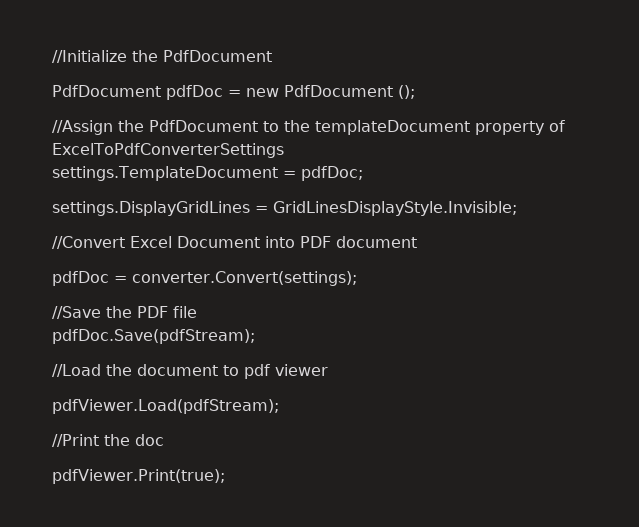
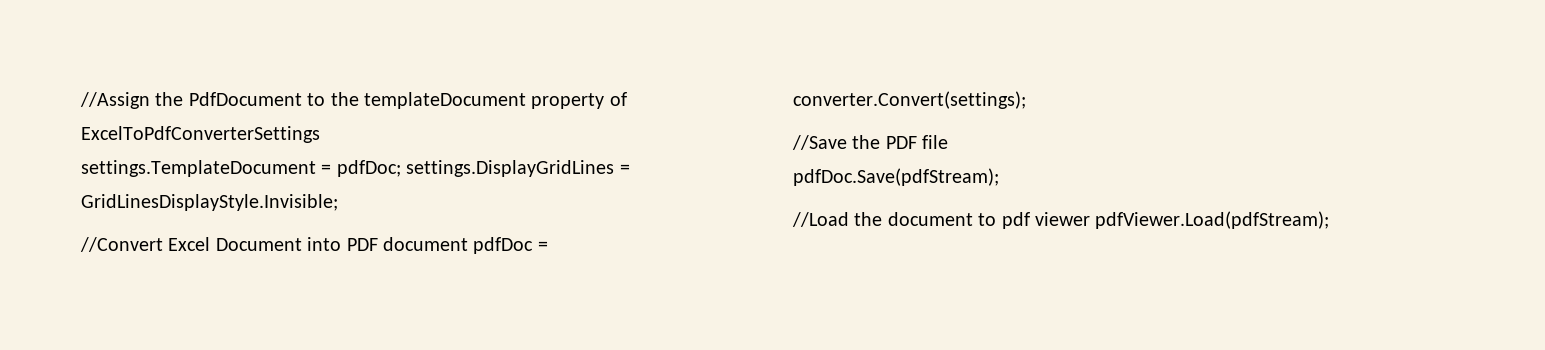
[52,50,272,63] [52,85,415,100] //Initialize the PdfDocument // PdfDocument pdfDoc = new PdfDocument (); // -> (80, 100) none
(363, 173) // -> (401, 168) none
(417, 242) // -> (468, 244) none
(328, 370) // -> (1090, 219) none
[52,434,164,447] [52,469,225,484] // //Print the doc // pdfViewer.Print(true); -> (1330, 220) none

